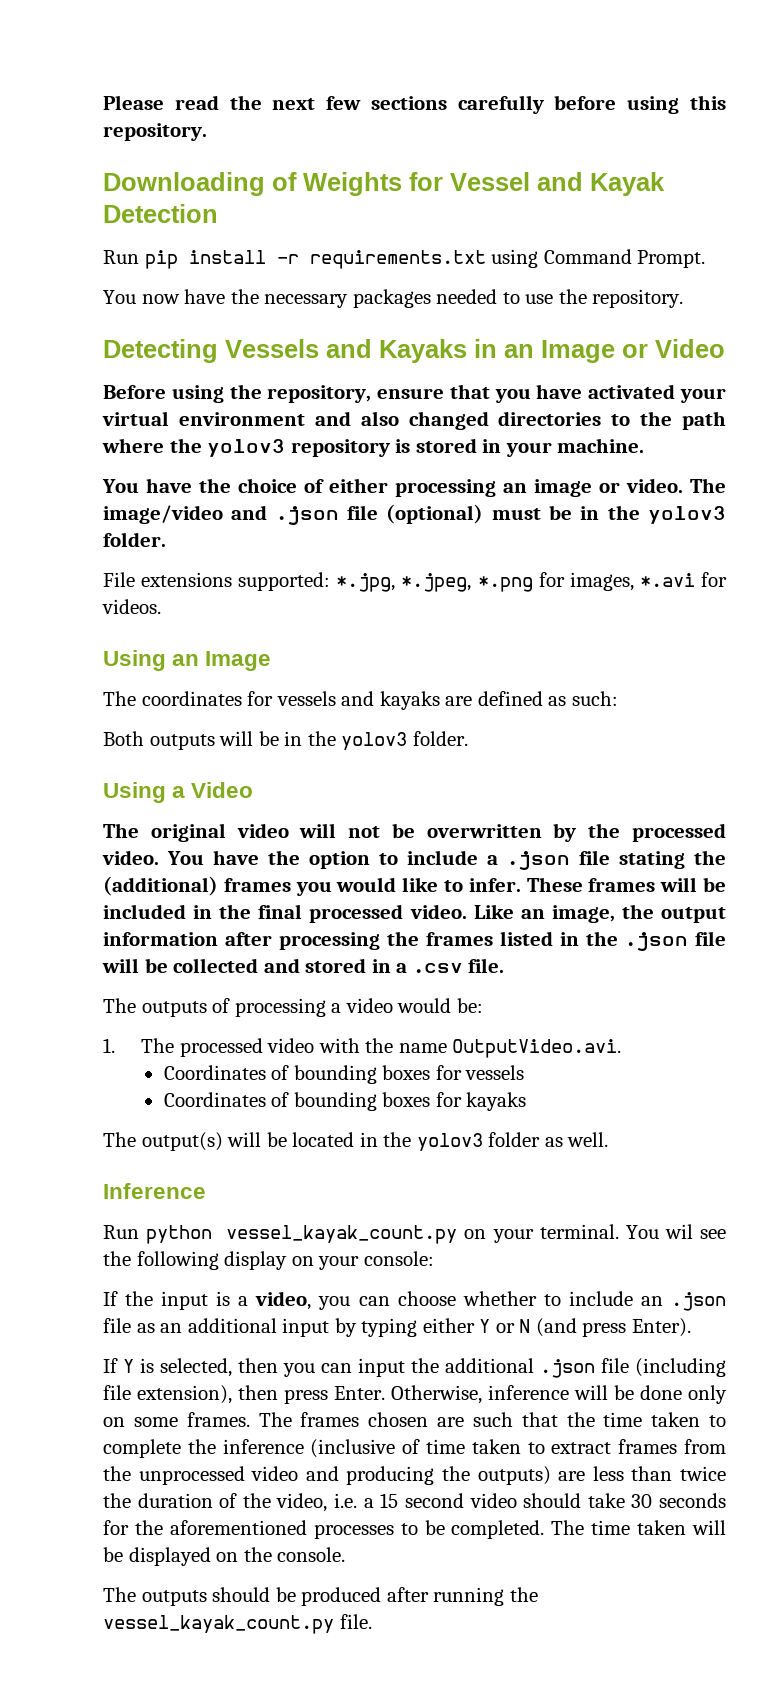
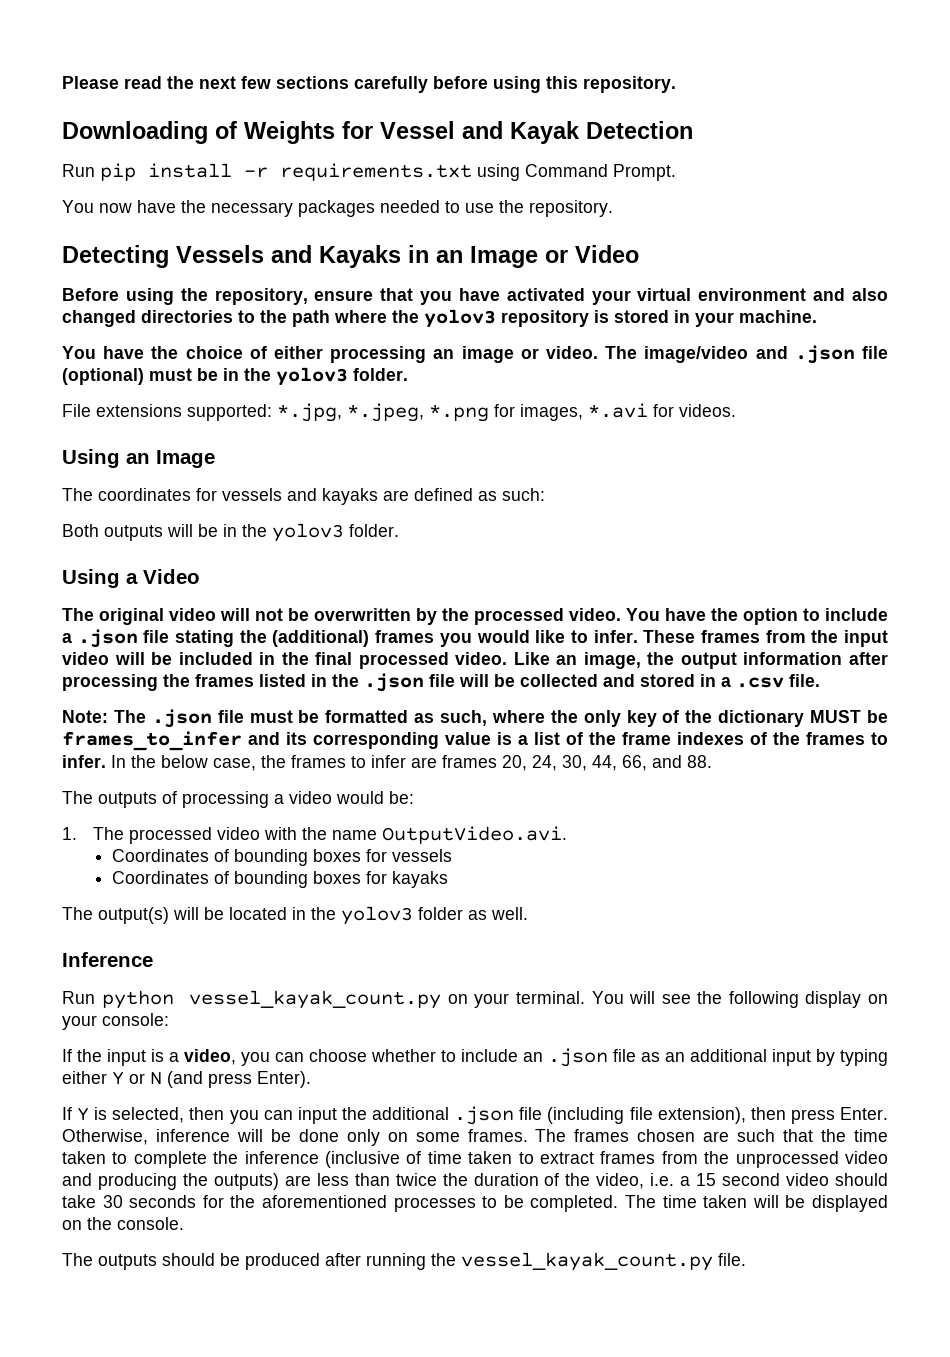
(656, 885) none -> [765,630,888,647] [62,652,109,665] from the input video
(505, 965) none -> [62,709,888,728] [62,731,888,751] [62,755,712,771] // Note: The .json file must be formatted as such, where the only key of the dictionary MUST be frames_to_infer and its corresponding value is a list of the frame indexes of the frames to infer. In the below case, the frames to infer are frames 20, 24, 30, 44, 66, and 88.
[664,1224,693,1239] wil -> [629,991,656,1004] will

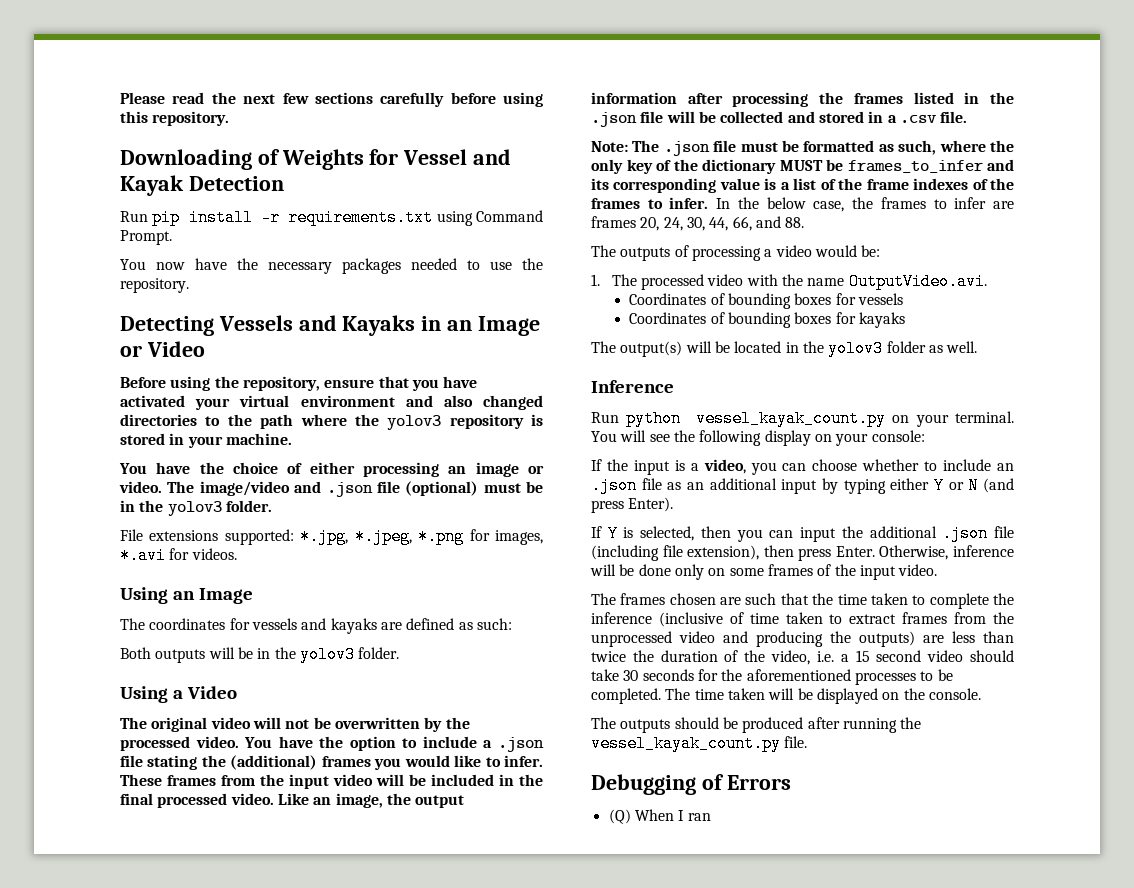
[467,1129,528,1142] frames. -> [767,564,938,580] frames of the input video. //
(746, 1259) none -> [591,774,791,795] [608,809,711,824] // Debugging of Errors // (Q) When I ran

